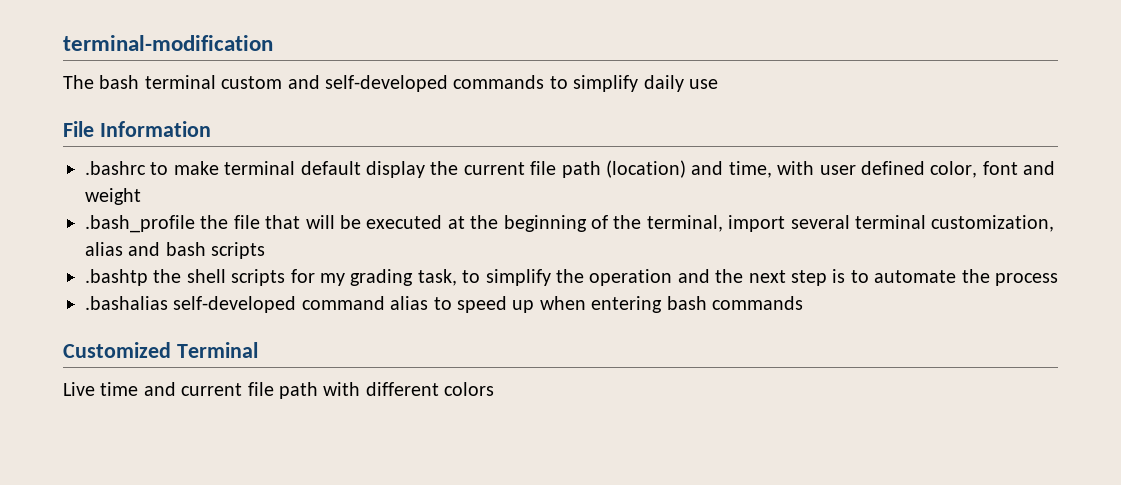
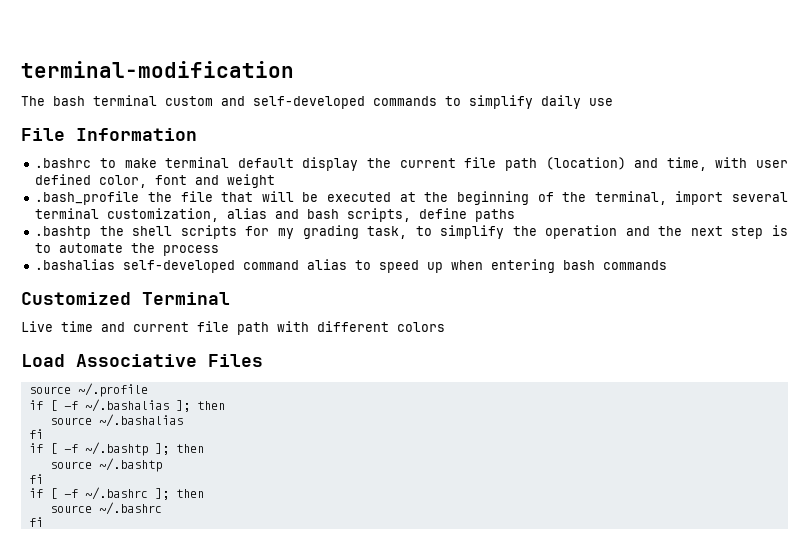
[211,242,266,259] scripts -> [347,208,516,222] scripts, define paths
(495, 389) none -> [21,354,263,367] [28,383,148,397] [28,399,225,412] [49,414,183,427] [28,429,43,439] [28,442,204,456] [49,458,162,472] [28,474,43,484] [28,487,204,500] [49,502,162,515] [28,517,43,527] // Load Associative Files // source ~/.profile // if [ -f ~/.bashalias ]; then // source ~/.bashalias // fi // if [ -f ~/.bashtp ]; then // source ~/.bashtp // fi // if [ -f ~/.bashrc ]; then // source ~/.bashrc // fi

